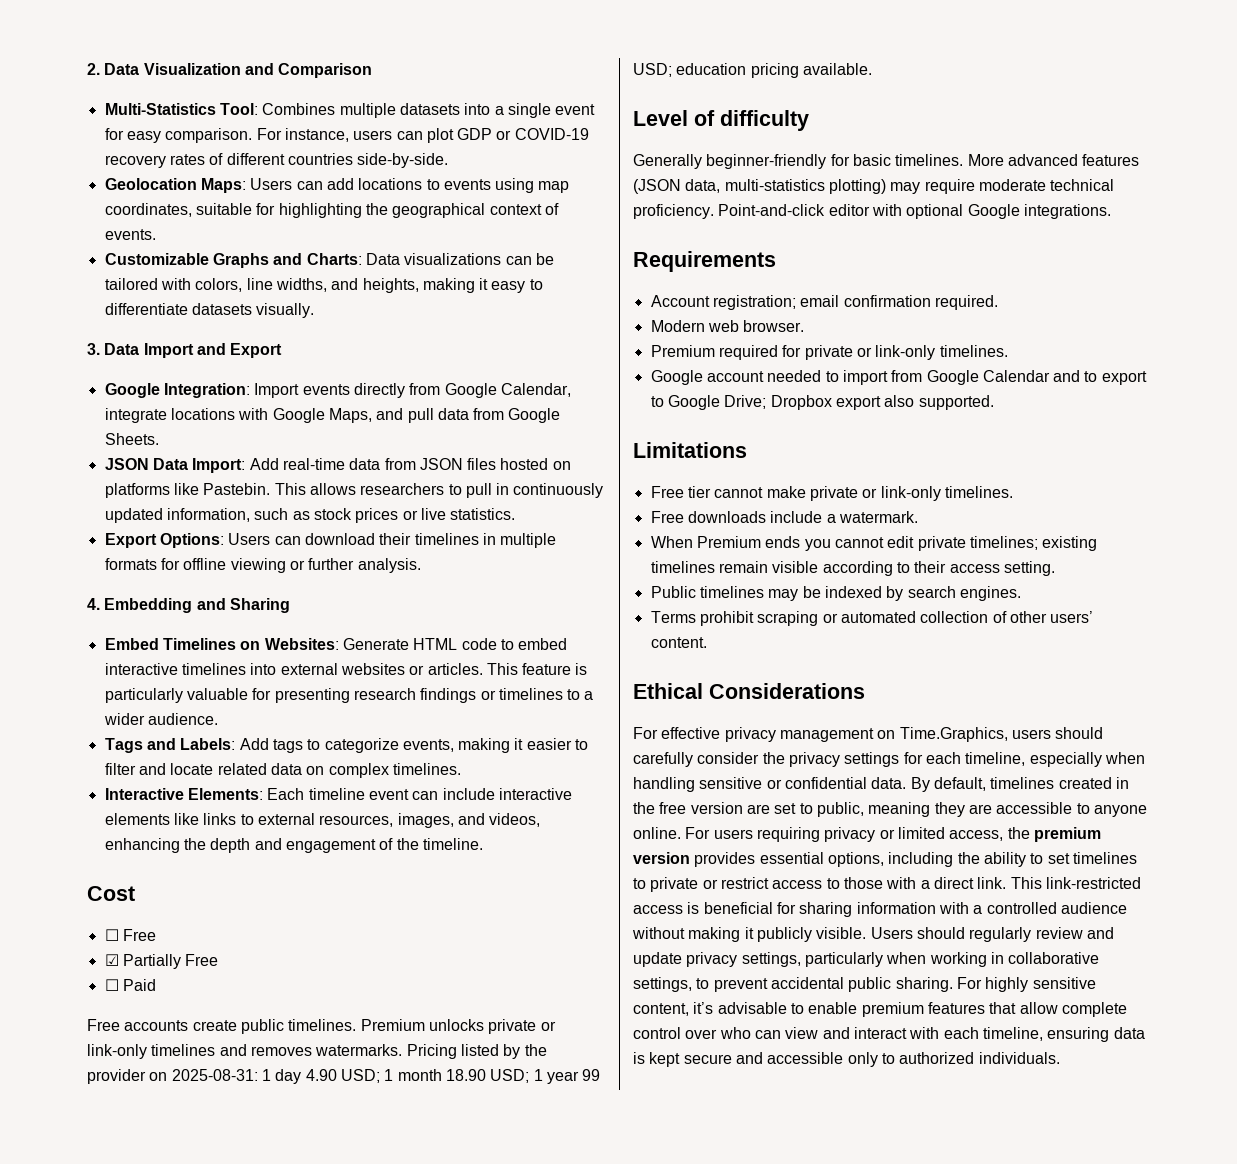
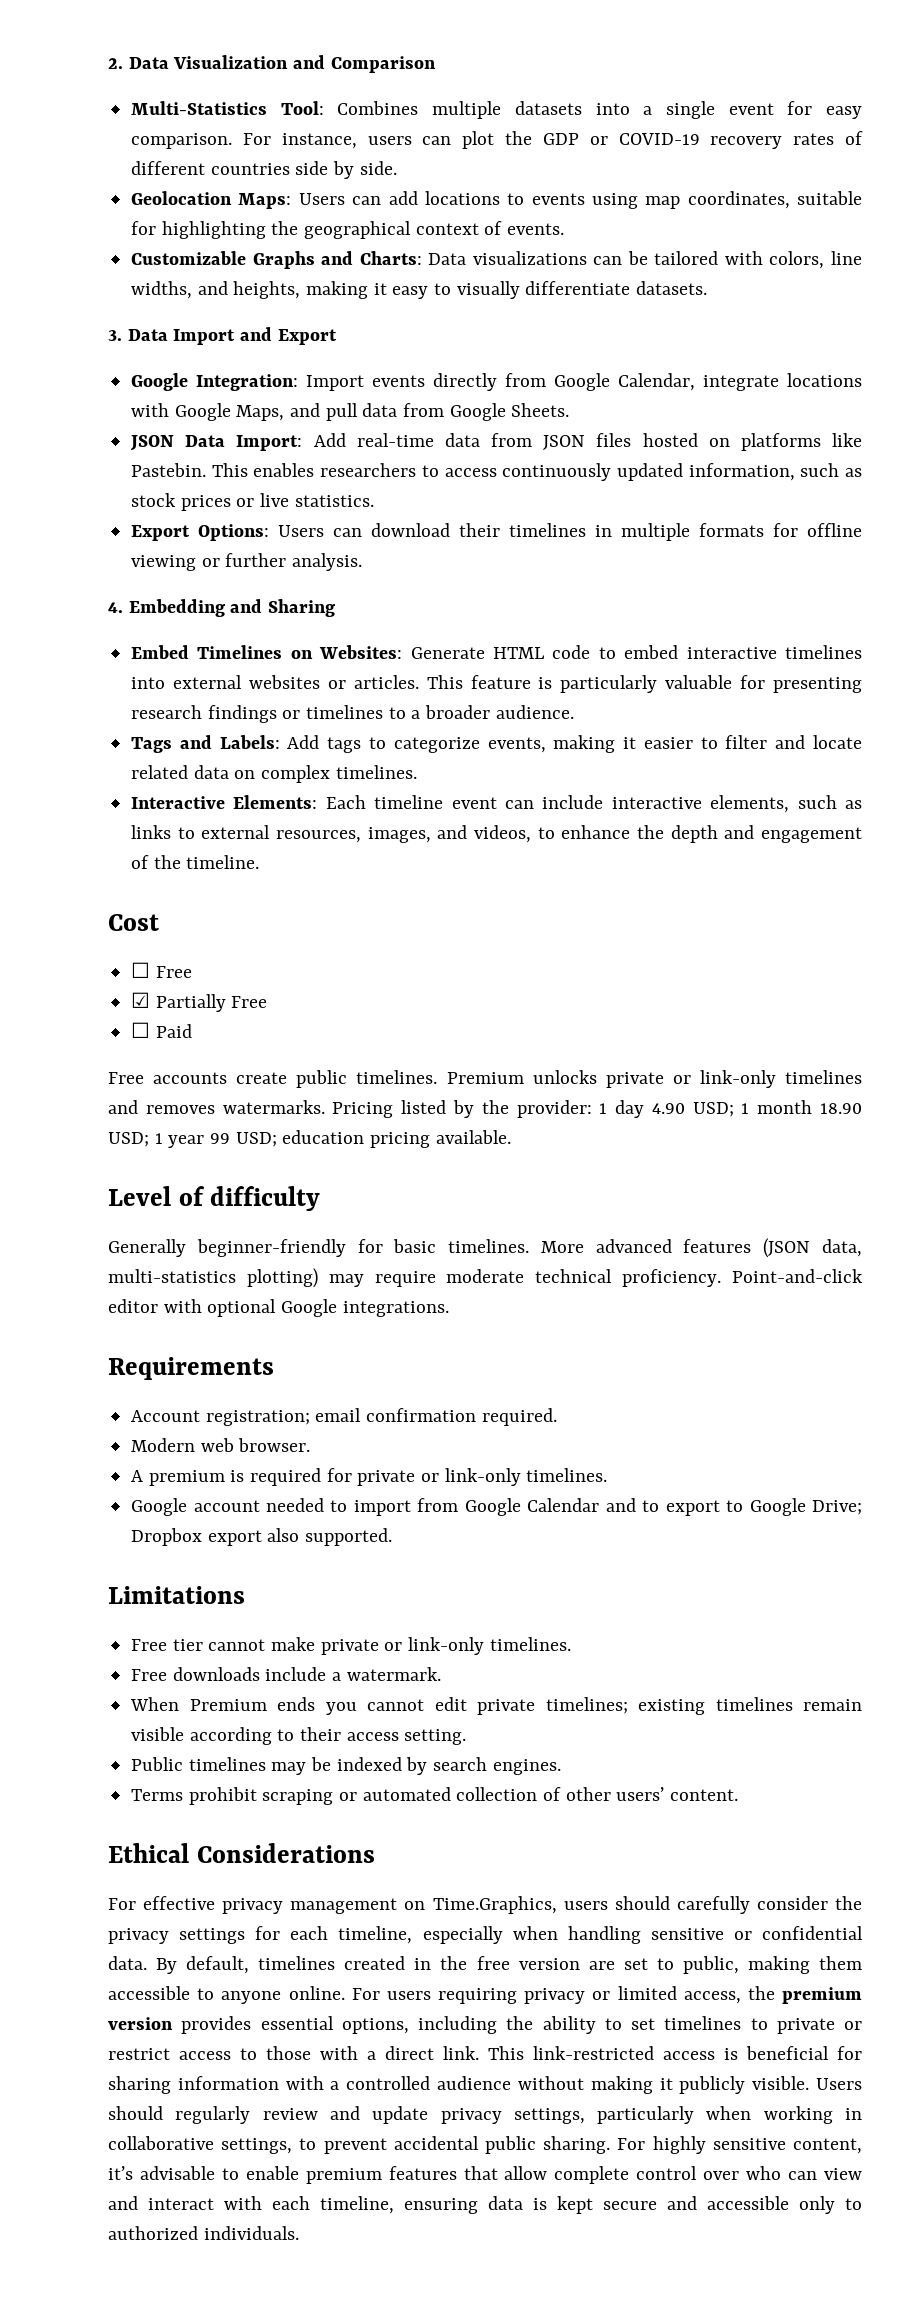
(454, 135) none -> [505,131,533,145] the
[357,153,449,168] side-by-side. -> [295,161,397,179] side by side.
[104,303,315,318] differentiate datasets visually. -> [456,281,708,299] visually differentiate datasets.
[309,483,356,495] allows -> [253,463,315,477] enables
[465,483,510,498] pull in -> [444,468,497,477] access
[103,713,145,725] wider -> [425,705,491,719] broader
[104,813,199,825] elements like -> [710,795,862,813] elements, such as
[104,838,180,853] enhancing -> [537,825,631,839] to enhance
[87,1069,258,1084] provider on 2025-08-31: -> [516,1100,592,1118] provider:
[650,345,715,357] Premium -> [131,1470,245,1486] A premium is
[868,802,992,817] meaning they are -> [747,1956,862,1974] making them

